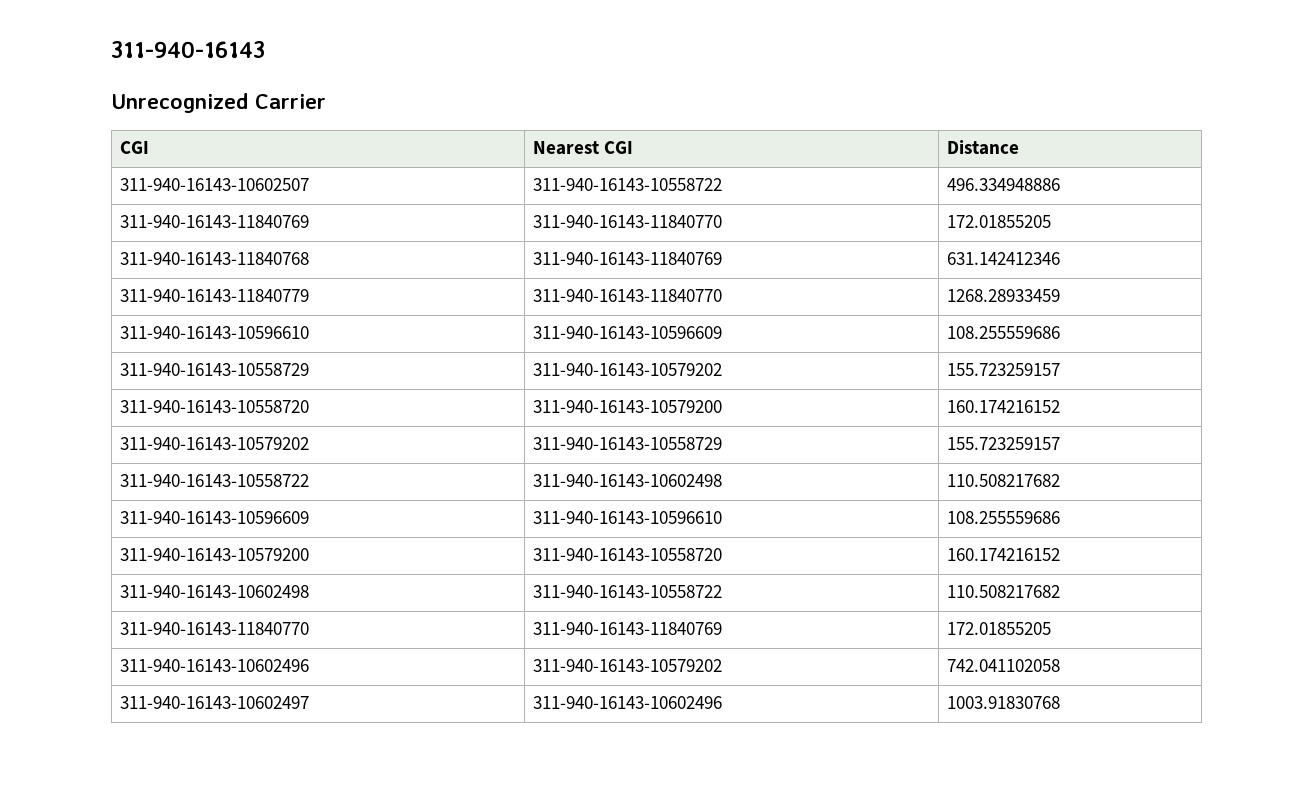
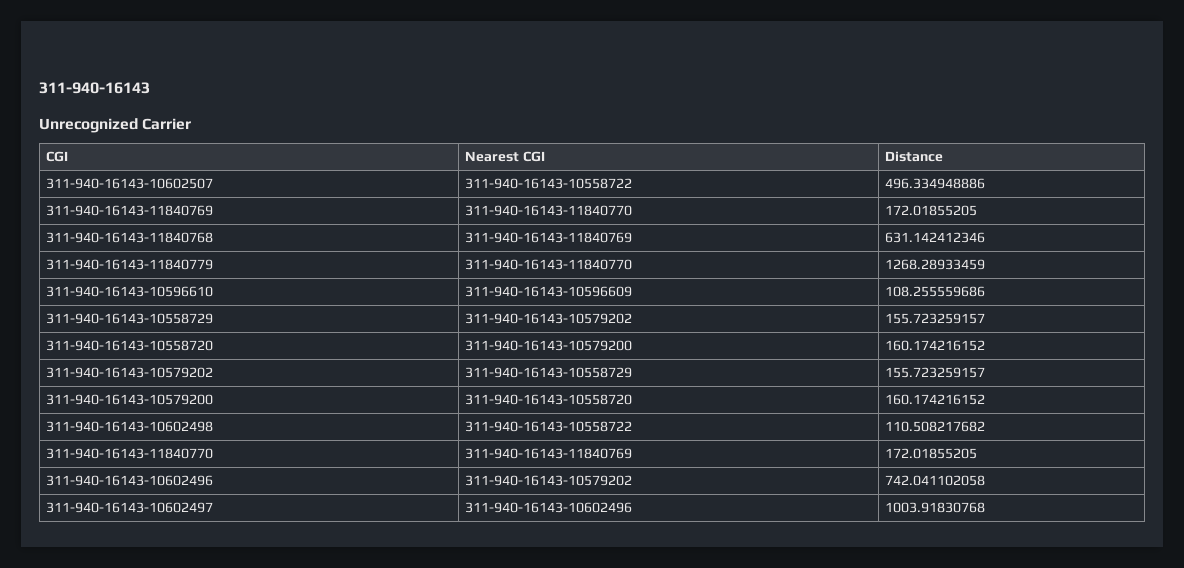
[119,474,309,487] [532,474,722,487] [946,474,1060,487] [119,511,309,524] [532,511,722,524] [946,511,1060,524] // 311-940-16143-10558722 | 311-940-16143-10602498 | 110.508217682 // 311-940-16143-10596609 | 311-940-16143-10596610 | 108.255559686 -> (986, 372) none

